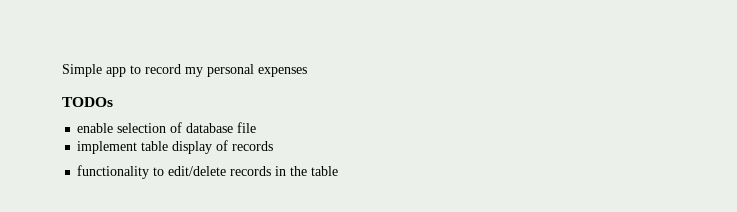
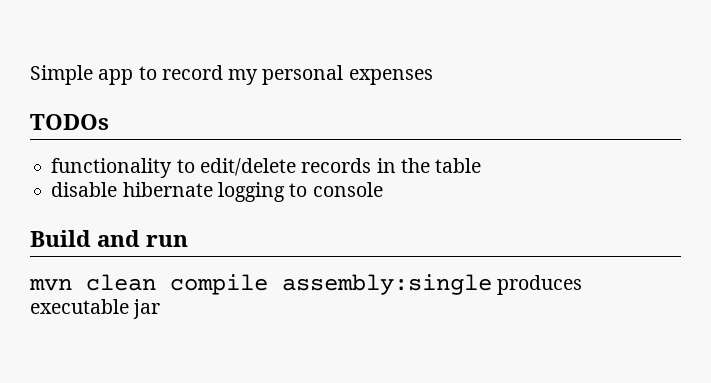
[77,122,257,133] [77,140,274,154] // enable selection of database file // implement table display of records -> (109, 122) none
(339, 171) none -> [51,182,383,202] [30,230,189,247] [29,274,583,295] [30,299,161,319] // disable hibernate logging to console // Build and run // mvn clean compile assembly:single produces executable jar

